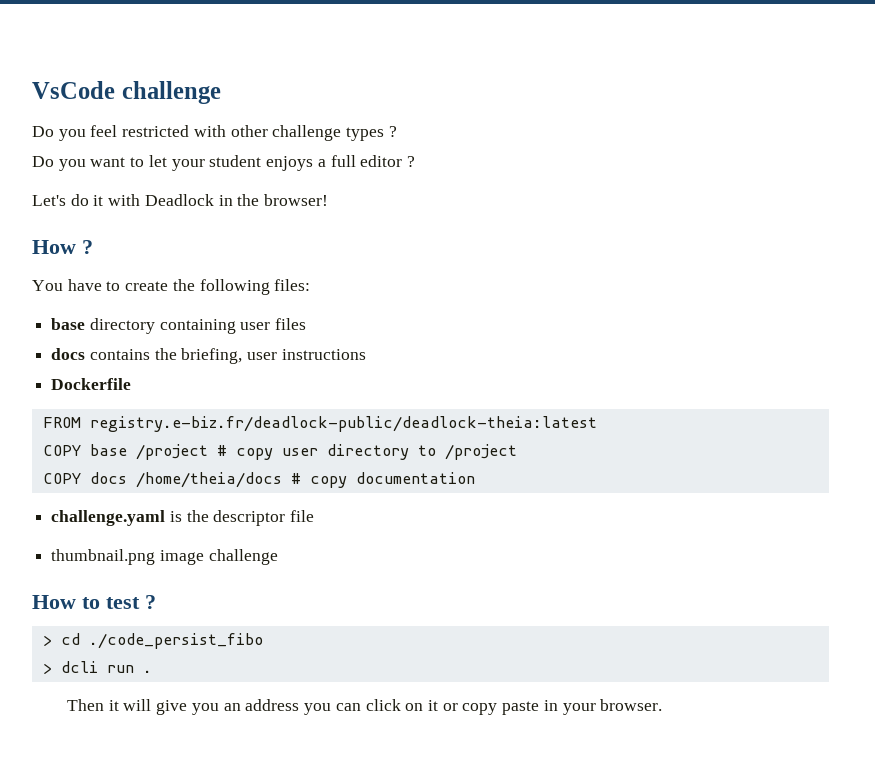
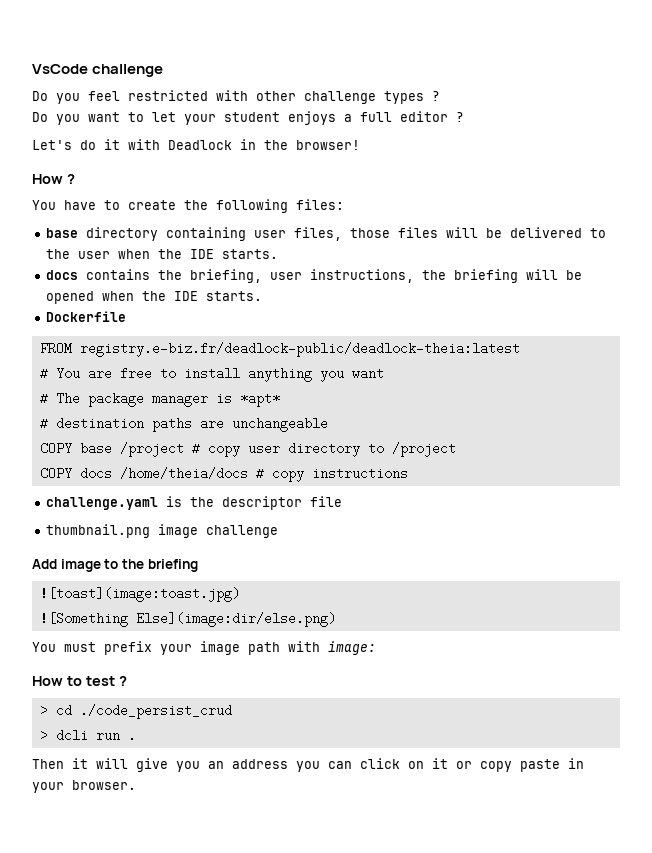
(271, 326) none -> [294,227,391,241] files, those
(307, 324) none -> [446,227,607,238] [46,249,279,259] will be delivered to the user when the IDE starts.
[281,349,366,360] [51,378,132,390] [42,416,597,432] instructions // Dockerfile // FROM registry.e-biz.fr/deadlock-public/deadlock-theia:latest -> [310,269,583,283] [46,291,263,304] [46,311,127,322] [39,342,520,357] [39,367,384,382] [39,392,280,407] [39,417,328,432] instructions, the briefing will be opened when the IDE starts. // Dockerfile // FROM registry.e-biz.fr/deadlock-public/deadlock-theia:latest // # You are free to install anything you want // # The package manager is *apt* // # destination paths are unchangeable
[355,472,475,484] documentation -> [311,467,408,480] instructions
(278, 557) none -> [32,559,198,572] [39,587,240,602] [39,612,336,627] [32,641,376,655] // Add image to the briefing // ![toast](image:toast.jpg) // ![Something Else](image:dir/else.png) // You must prefix your image path with image:
[88,633,263,649] ./code_persist_fibo -> [79,704,232,719] ./code_persist_crud

